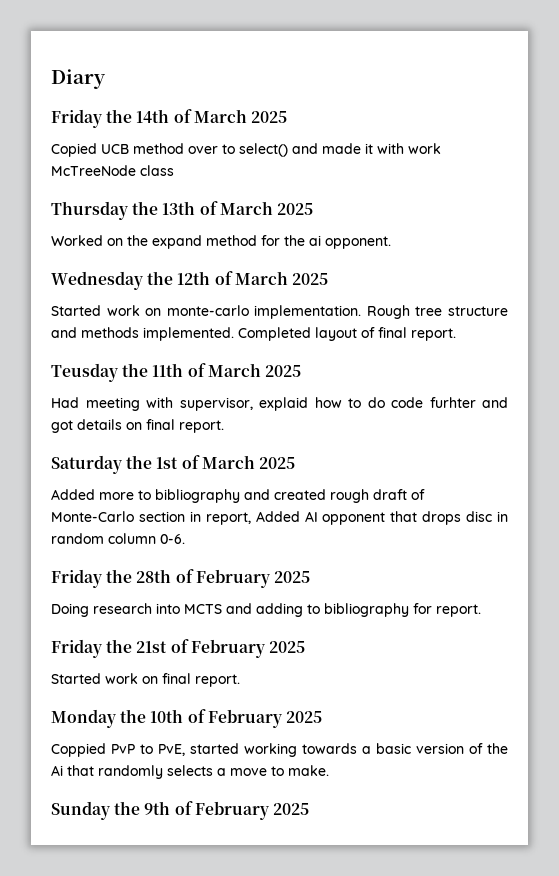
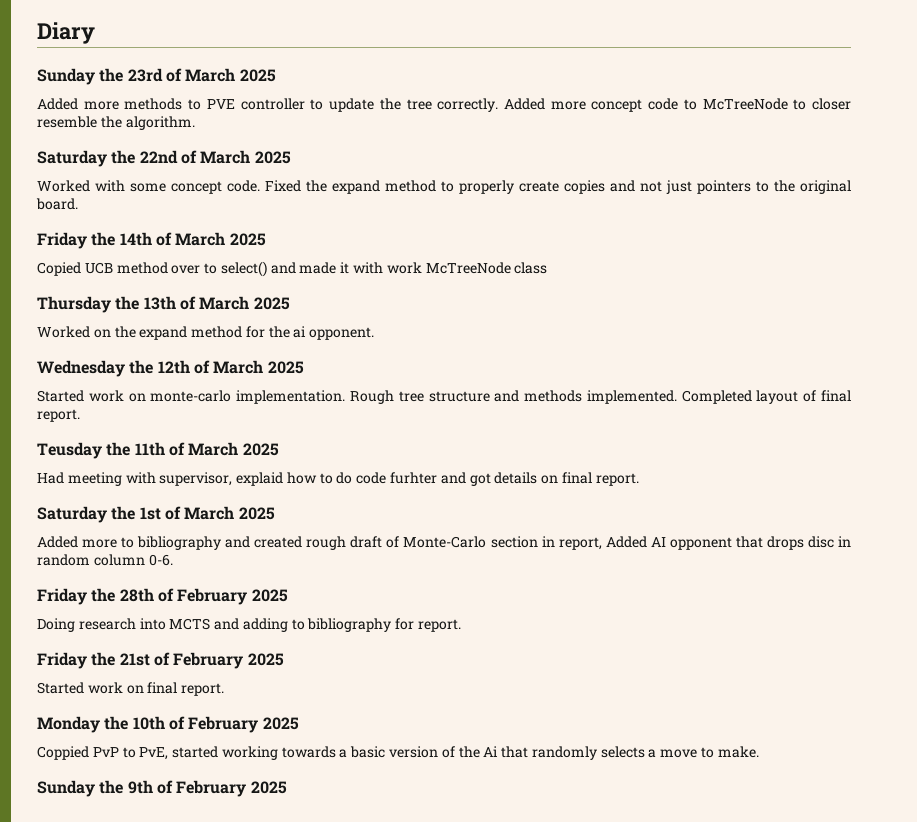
(106, 79) none -> [37,68,276,85] [37,98,851,112] [37,116,195,130] [37,150,291,167] [37,180,851,194] [36,198,78,210] // Sunday the 23rd of March 2025 // Added more methods to PVE controller to update the tree correctly. Added more concept code to McTreeNode to closer resemble the algorithm. // Saturday the 22nd of March 2025 // Worked with some concept code. Fixed the expand method to properly create copies and not just pointers to the original board.

